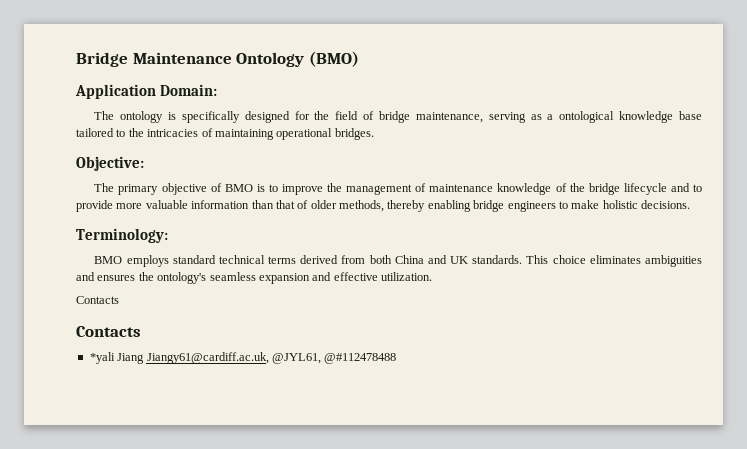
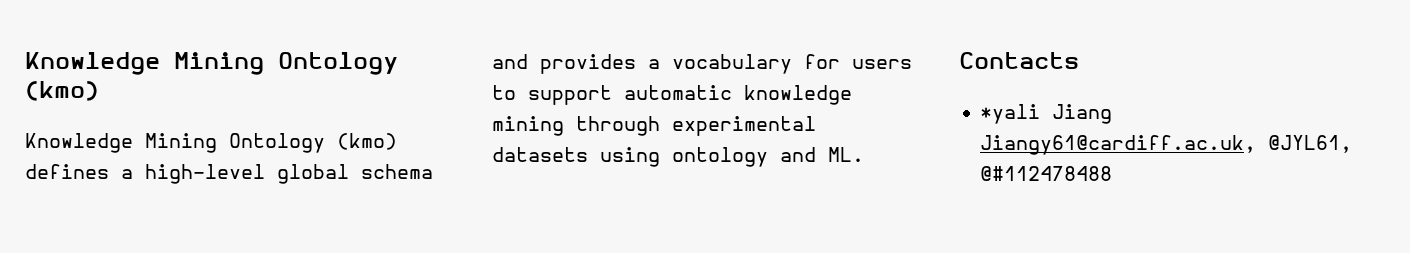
[76,51,359,67] [75,84,218,99] [94,111,703,123] [76,128,374,140] [76,156,144,171] [94,183,703,195] [76,200,690,212] [76,228,168,243] [94,255,702,267] [76,272,432,284] [76,296,119,304] Bridge Maintenance Ontology (BMO) // Application Domain: // The ontology is specifically designed for the field of bridge maintenance, serving as a ontological knowledge base tailored to the intricacies of maintaining operational bridges. // Objective: // The primary objective of BMO is to improve the management of maintenance knowledge of the bridge lifecycle and to provide more valuable information than that of older methods, thereby enabling bridge engineers to make holistic decisions. // Terminology: // BMO employs standard technical terms derived from both China and UK standards. This choice eliminates ambiguities and ensures the ontology's seamless expansion and effective utilization. // Contacts -> [25,52,398,75] [25,81,99,101] [25,133,397,153] [25,164,433,184] [492,54,912,74] [492,85,852,105] [492,116,816,136] [492,147,864,167] Knowledge Mining Ontology (kmo) // Knowledge Mining Ontology (kmo) defines a high-level global schema and provides a vocabulary for users to support automatic knowledge mining through experimental datasets using ontology and ML.

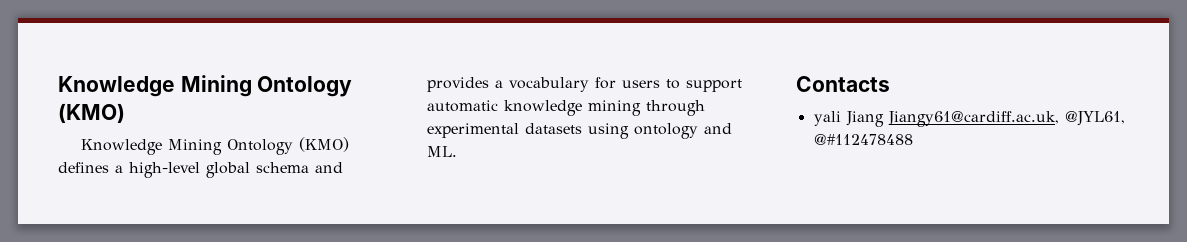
[25,52,398,75] [25,81,99,101] [25,133,397,153] Knowledge Mining Ontology (kmo) // Knowledge Mining Ontology (kmo) -> [58,75,353,97] [58,103,125,123] [81,137,350,155] Knowledge Mining Ontology (KMO) // Knowledge Mining Ontology (KMO)
[980,104,1041,124] *yali -> [813,111,841,126] yali

